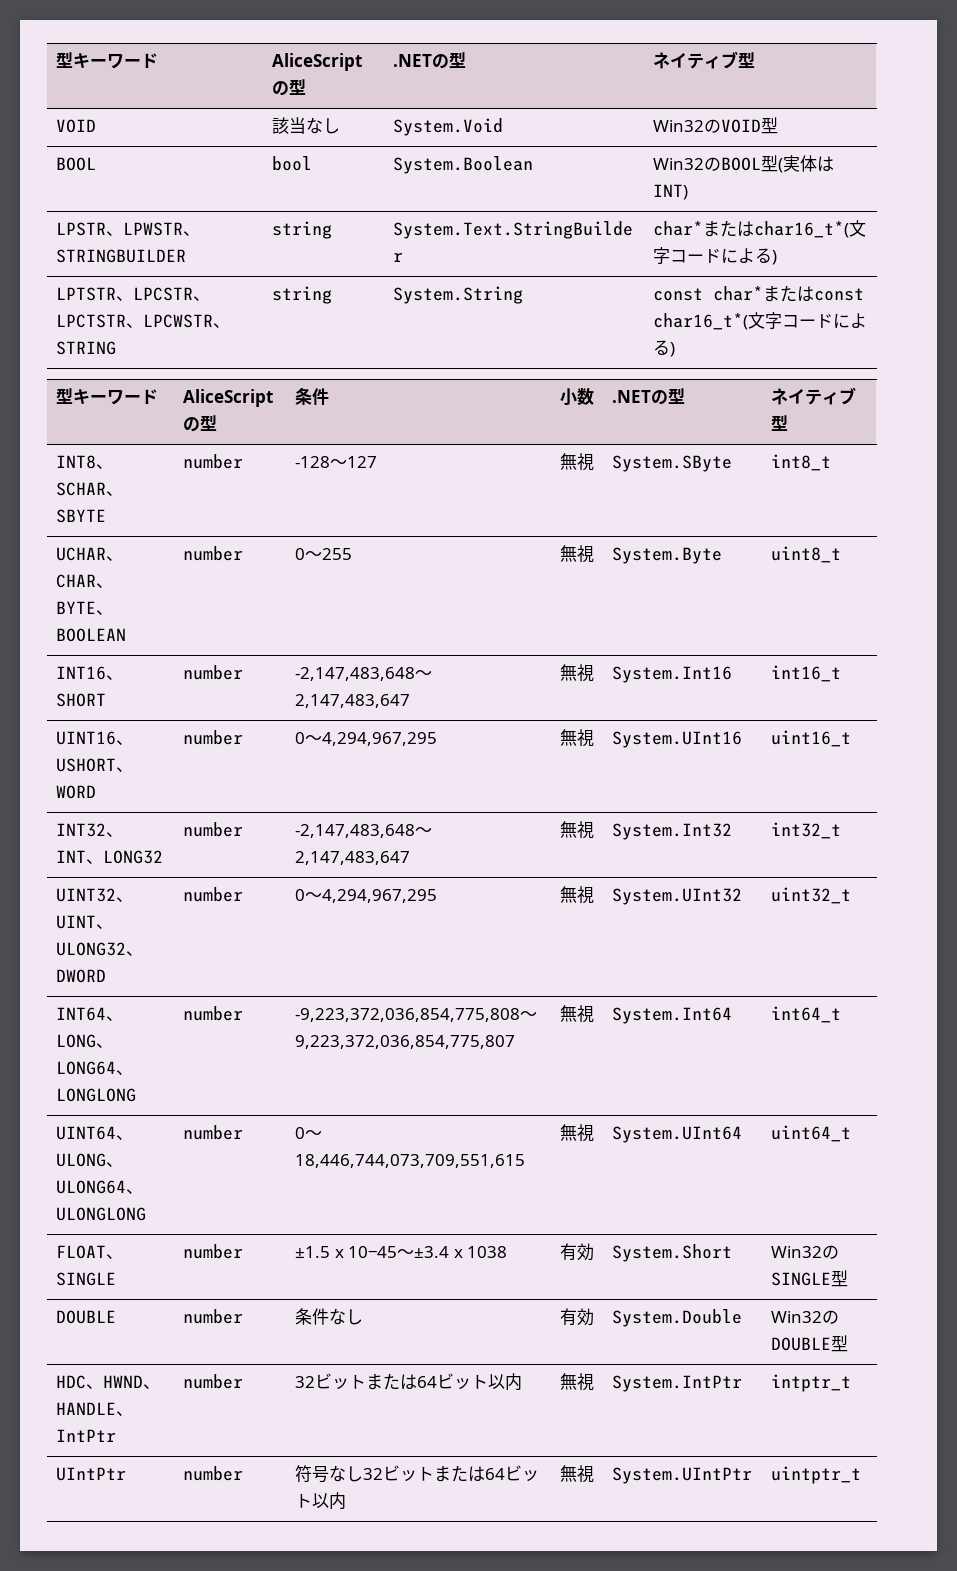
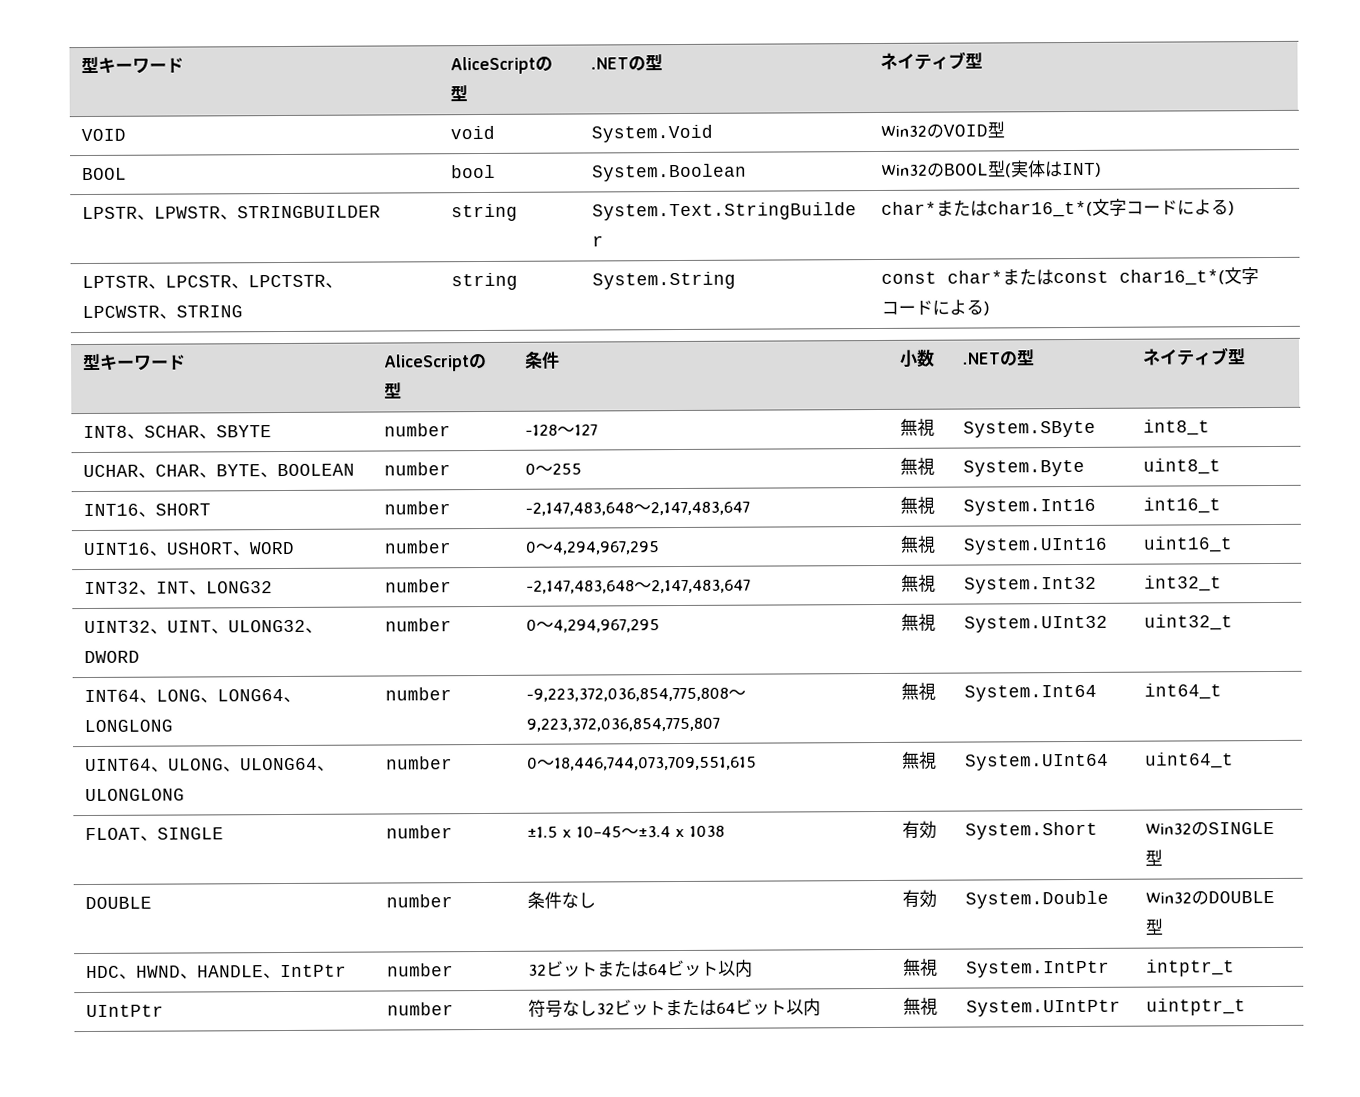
[272,117,341,134] 該当なし -> [450,125,496,140] void

